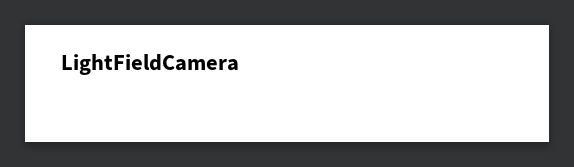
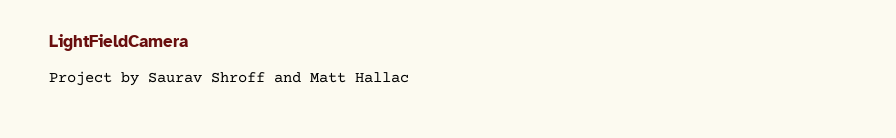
(239, 64) none -> [49,71,409,86] // Project by Saurav Shroff and Matt Hallac

